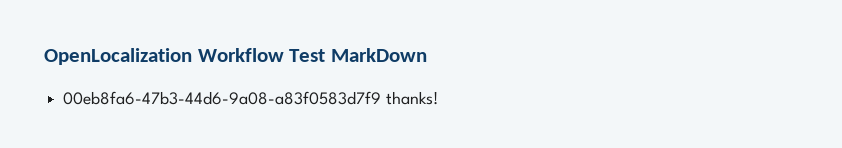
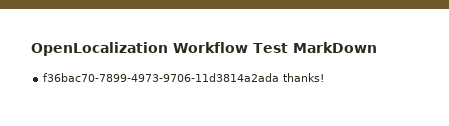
[63,91,382,105] 00eb8fa6-47b3-44d6-9a08-a83f0583d7f9 -> [43,73,280,82] f36bac70-7899-4973-9706-11d3814a2ada

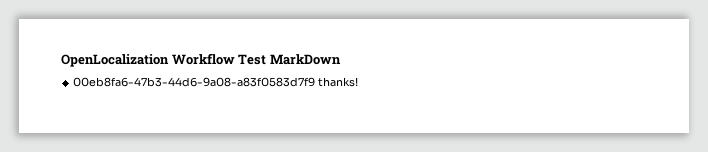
[43,73,280,82] f36bac70-7899-4973-9706-11d3814a2ada -> [73,77,316,87] 00eb8fa6-47b3-44d6-9a08-a83f0583d7f9

